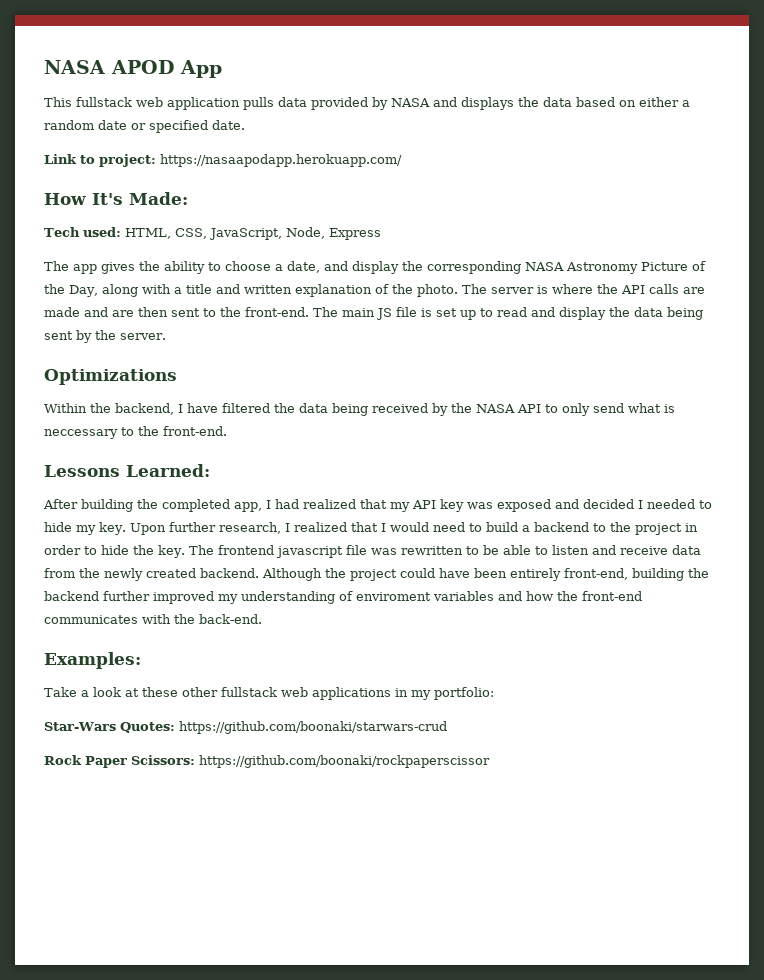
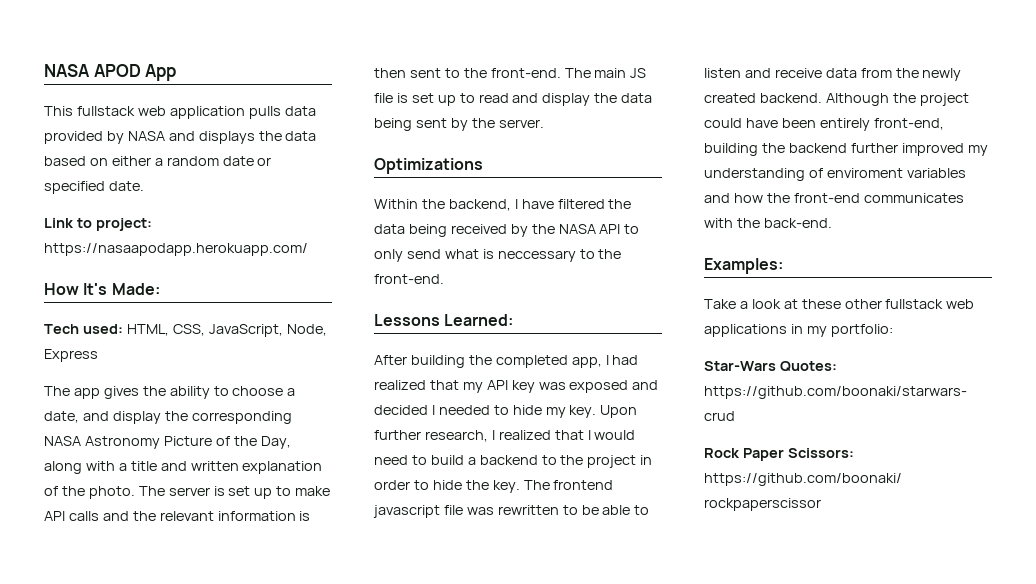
[551,284,705,294] [44,307,134,317] where the API calls are made and are -> [228,486,331,499] [44,511,311,521] set up to make API calls and the relevant information is

